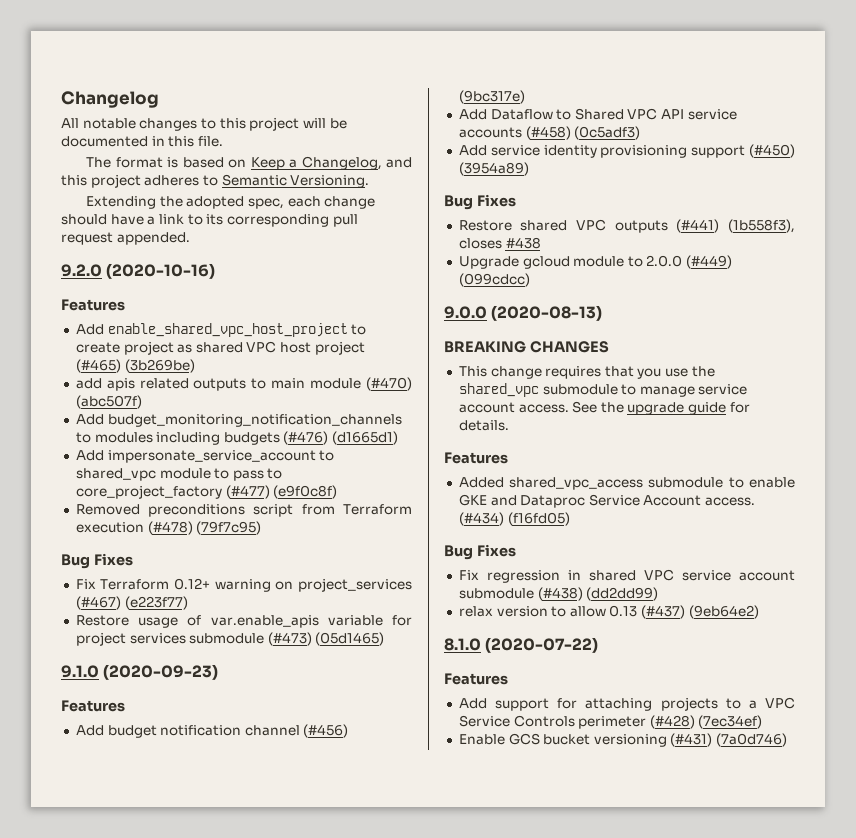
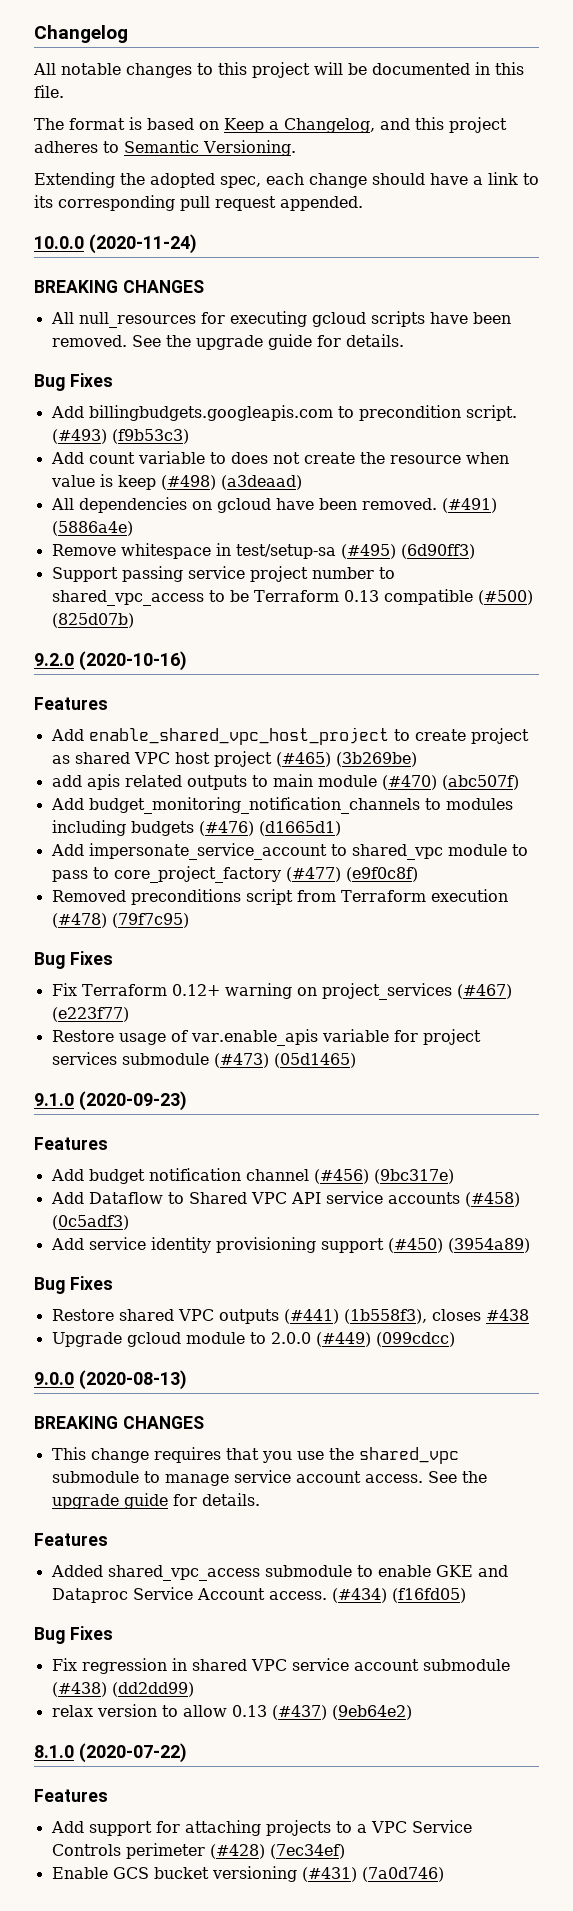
(190, 238) none -> [34,234,197,254] [34,280,204,293] [50,311,511,328] [51,334,404,350] [34,373,113,391] [50,405,517,421] [51,429,189,444] [50,451,509,464] [50,474,302,490] [50,497,497,513] [51,521,133,536] [51,543,475,559] [51,566,395,582] [51,589,533,606] [51,613,134,628] // 10.0.0 (2020-11-24) // BREAKING CHANGES // All null_resources for executing gcloud scripts have been removed. See the upgrade guide for details. // Bug Fixes // Add billingbudgets.googleapis.com to precondition script. (#493) (f9b53c3) // Add count variable to does not create the resource when value is keep (#498) (a3deaad) // All dependencies on gcloud have been removed. (#491) (5886a4e) // Remove whitespace in test/setup-sa (#495) (6d90ff3) // Support passing service project number to shared_vpc_access to be Terraform 0.13 compatible (#500) (825d07b)

